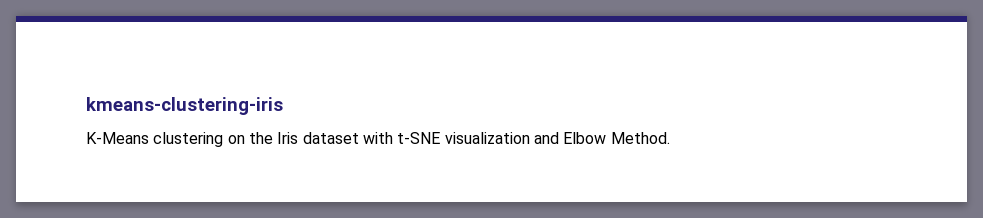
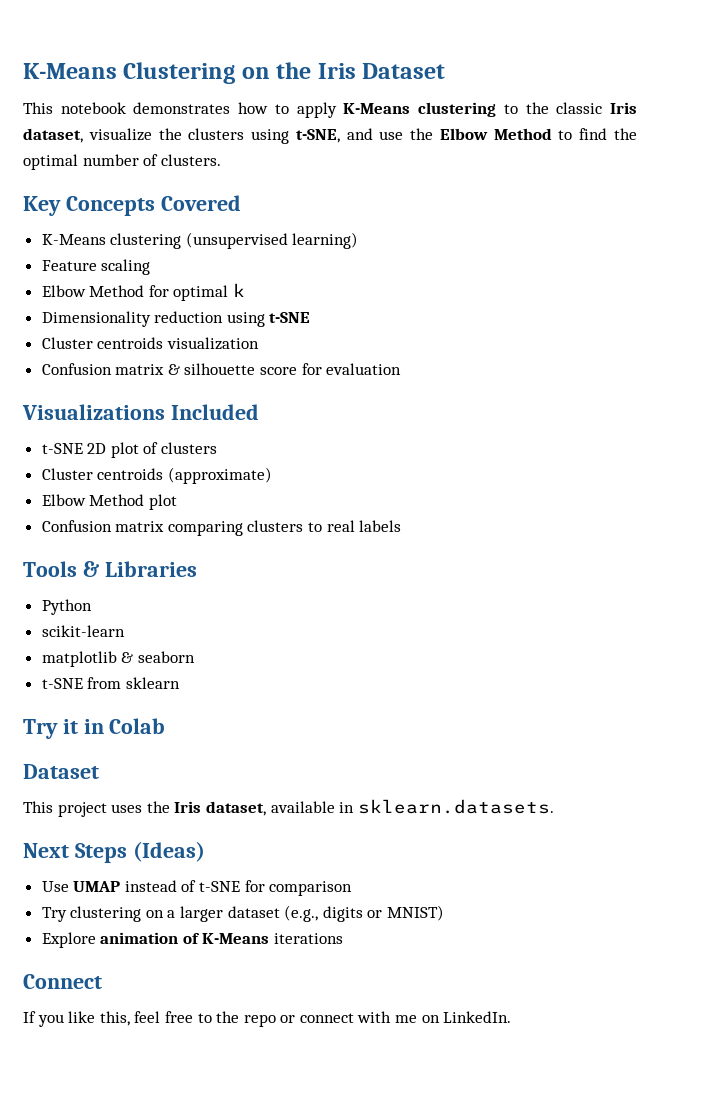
[86,97,283,115] [86,132,670,147] kmeans-clustering-iris // K-Means clustering on the Iris dataset with t-SNE visualization and Elbow Method. -> [23,62,446,84] [23,102,638,118] [23,128,637,144] [23,154,221,170] [23,195,241,216] [41,232,359,249] [41,259,151,275] [41,283,246,301] [41,311,311,327] [41,337,259,350] [41,363,402,375] [22,404,259,420] [41,442,218,458] [41,467,272,484] [41,494,177,510] [41,520,402,536] [23,561,197,577] [41,599,92,615] [41,625,125,637] [41,651,195,667] [41,677,180,689] [23,718,166,739] [23,764,99,779] [23,799,554,817] [23,841,205,863] [41,880,353,896] [41,905,445,922] [41,932,344,948] [23,974,102,989] [23,1011,512,1027] K-Means Clustering on the Iris Dataset // This notebook demonstrates how to apply K-Means clustering to the classic Iris dataset, visualize the clusters using t-SNE, and use the Elbow Method to find the optimal number of clusters. // Key Concepts Covered // K-Means clustering (unsupervised learning) // Feature scaling // Elbow Method for optimal k // Dimensionality reduction using t-SNE // Cluster centroids visualization // Confusion matrix & silhouette score for evaluation // Visualizations Included // t-SNE 2D plot of clusters // Cluster centroids (approximate) // Elbow Method plot // Confusion matrix comparing clusters to real labels // Tools & Libraries // Python // scikit-learn // matplotlib & seaborn // t-SNE from sklearn // Try it in Colab // Dataset // This project uses the Iris dataset, available in sklearn.datasets. // Next Steps (Ideas) // Use UMAP instead of t-SNE for comparison // Try clustering on a larger dataset (e.g., digits or MNIST) // Explore animation of K-Means iterations // Connect // If you like this, feel free to the repo or connect with me on LinkedIn.

